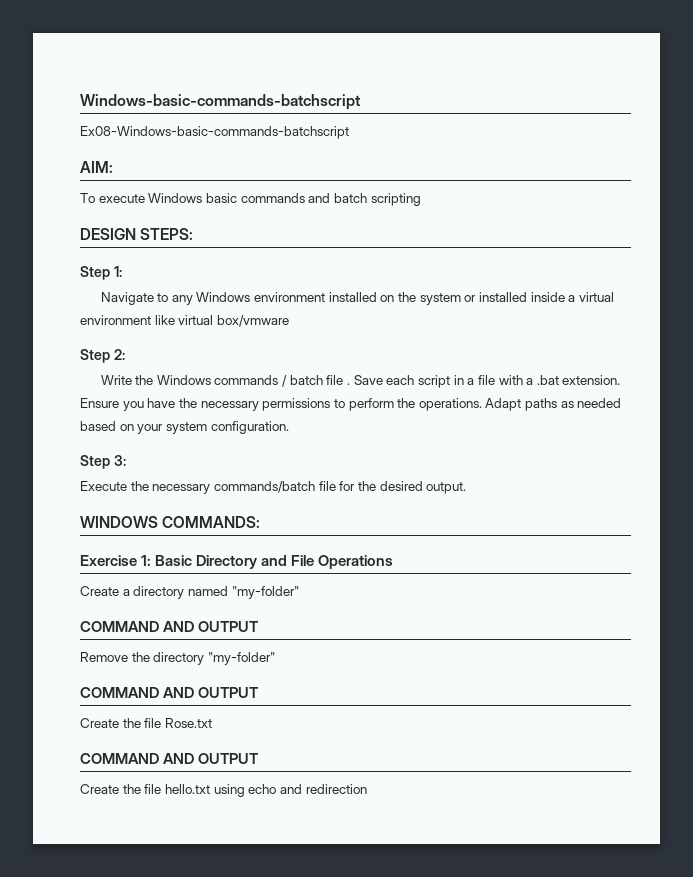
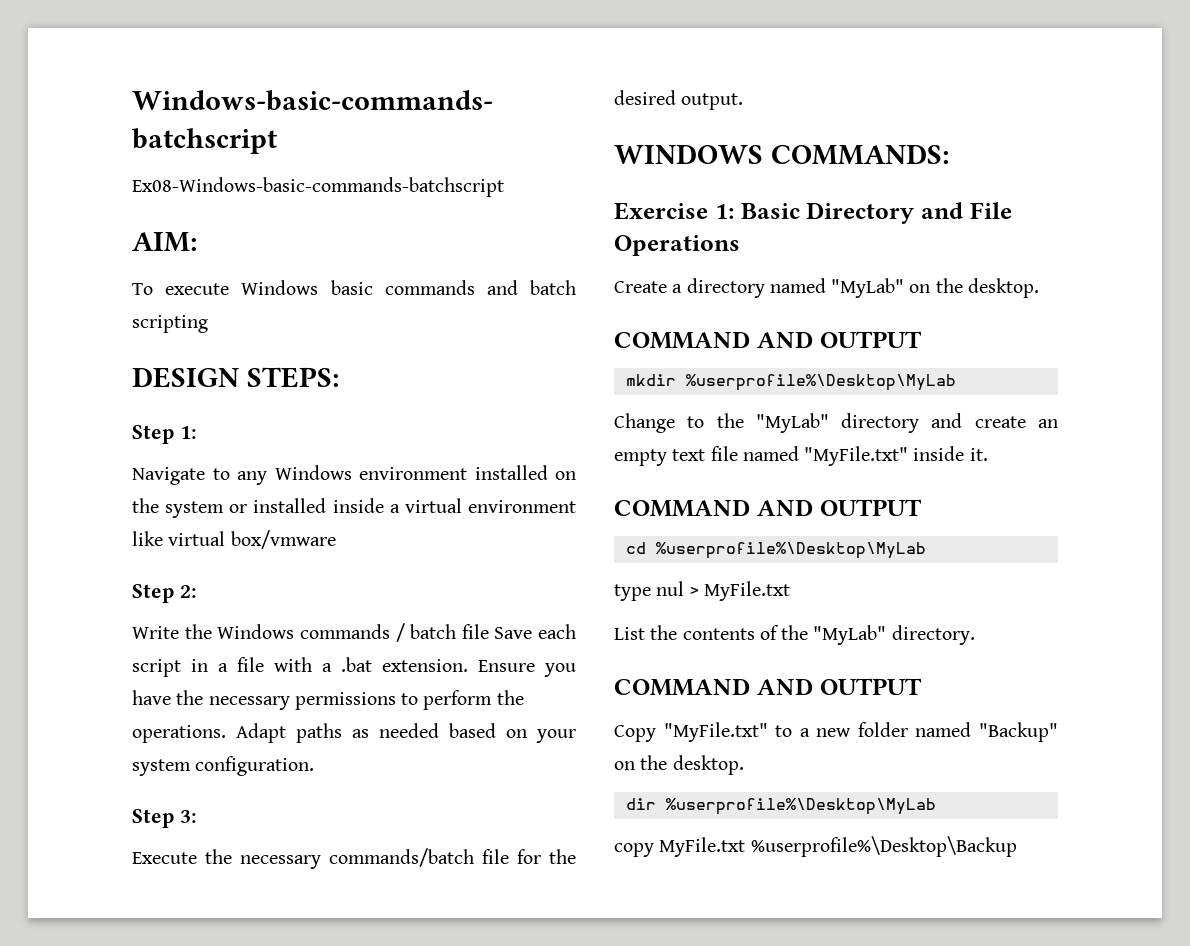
[347,383,351,385] . -> (489, 631) none
[231,586,299,599] [80,621,260,632] [80,652,275,665] [80,687,260,698] [80,718,212,728] [80,753,260,764] [80,784,367,797] "my-folder" // COMMAND AND OUTPUT // Remove the directory "my-folder" // COMMAND AND OUTPUT // Create the file Rose.txt // COMMAND AND OUTPUT // Create the file hello.txt using echo and redirection -> [831,278,1039,298] [614,331,922,349] [625,374,956,391] [614,413,1058,433] [614,446,988,466] [614,499,922,517] [625,542,926,559] [614,581,790,601] [614,625,975,645] [614,678,922,696] [614,722,1058,742] [614,755,744,775] [625,798,936,815] [614,836,1017,857] "MyLab" on the desktop. // COMMAND AND OUTPUT // mkdir %userprofile%\Desktop\MyLab // Change to the "MyLab" directory and create an empty text file named "MyFile.txt" inside it. // COMMAND AND OUTPUT // cd %userprofile%\Desktop\MyLab // type nul > MyFile.txt // List the contents of the "MyLab" directory. // COMMAND AND OUTPUT // Copy "MyFile.txt" to a new folder named "Backup" on the desktop. // dir %userprofile%\Desktop\MyLab // copy MyFile.txt %userprofile%\Desktop\Backup

